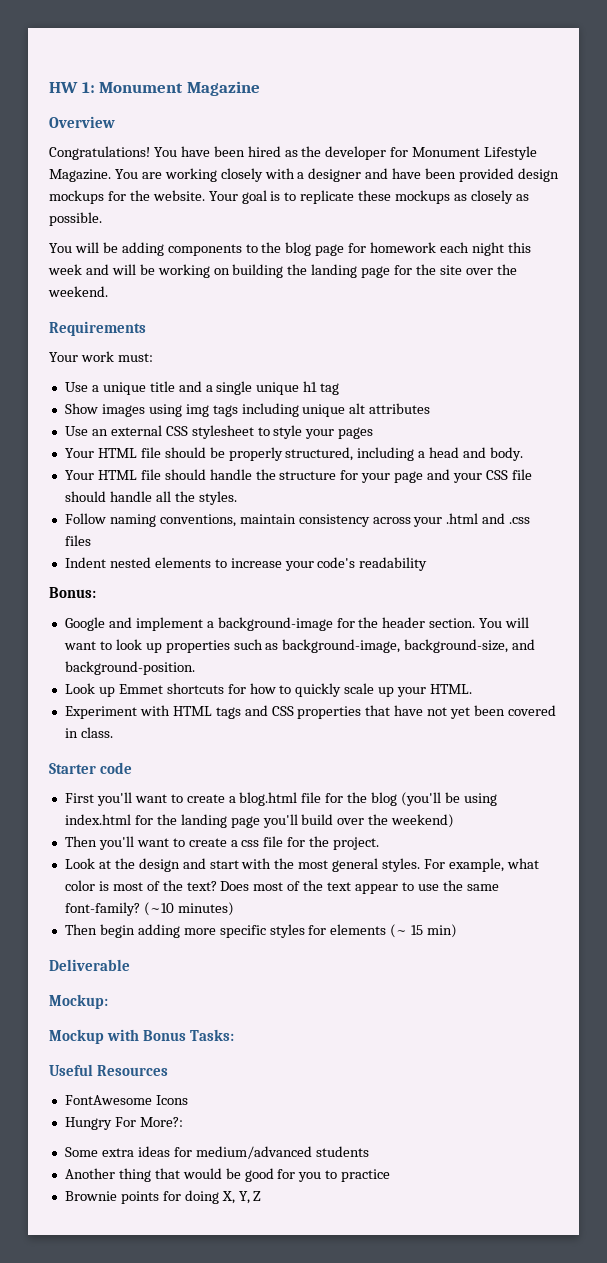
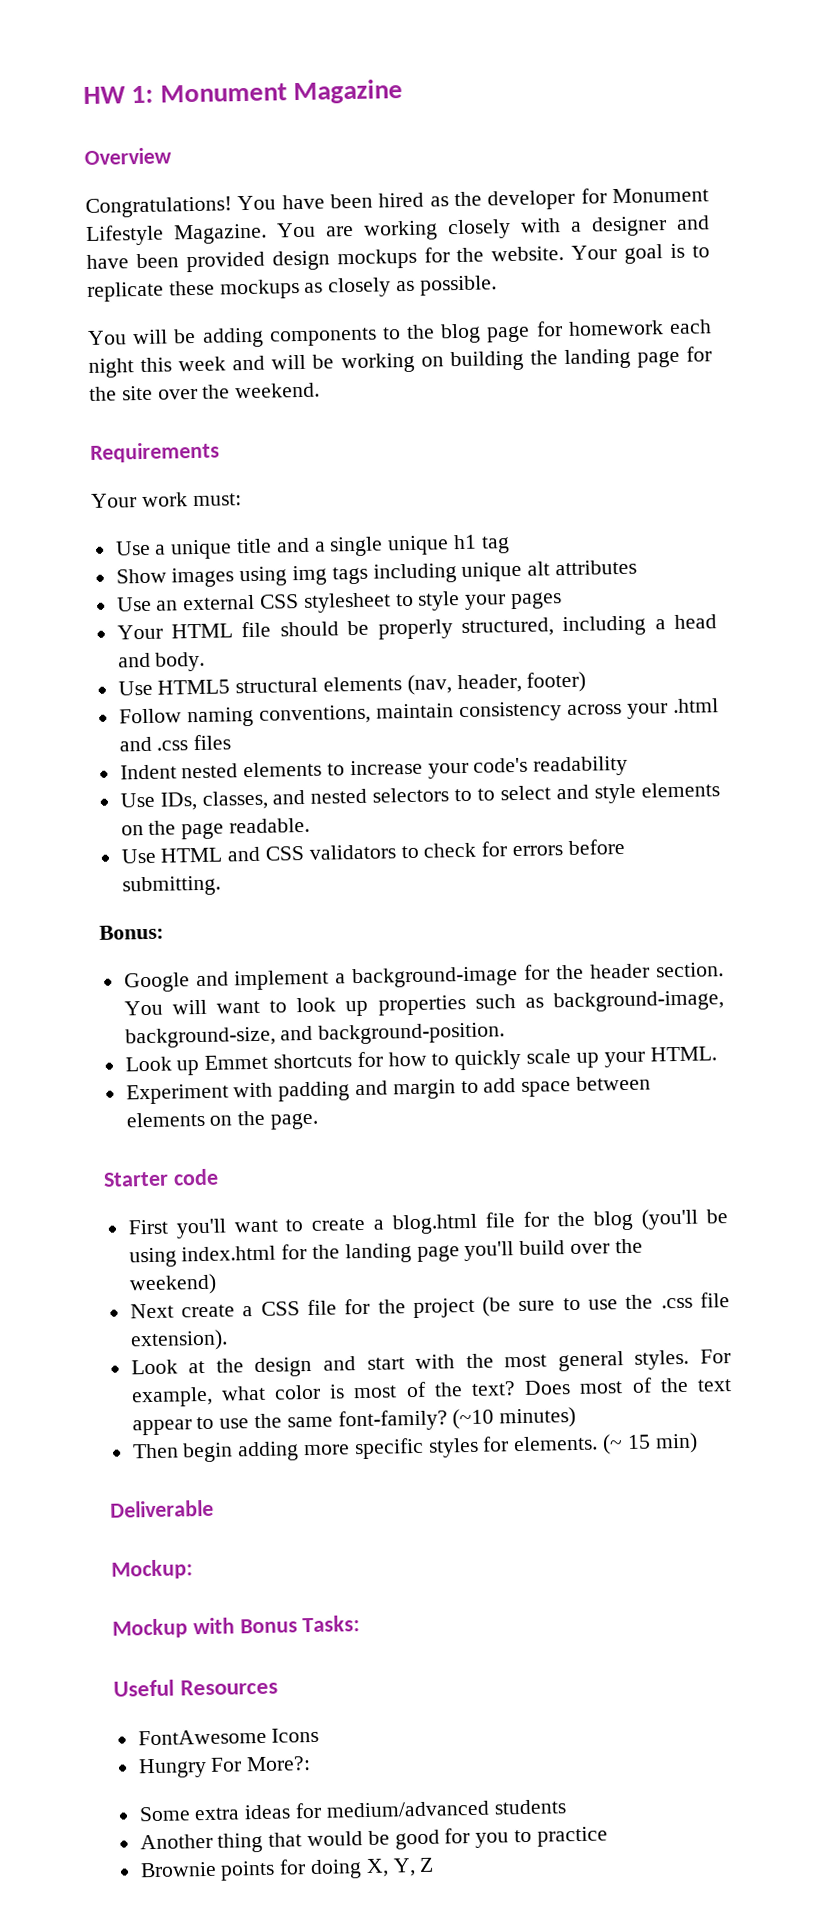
[64,469,532,483] [64,491,237,505] Your HTML file should handle the structure for your page and your CSS file should handle all the styles. -> [117,671,587,696] Use HTML5 structural elements (nav, header, footer)
(428, 564) none -> [119,782,720,811] [120,817,311,840] [120,838,625,864] [121,875,221,897] // Use IDs, classes, and nested selectors to to select and style elements on the page readable. // Use HTML and CSS validators to check for errors before submitting.
[172,705,556,719] [64,727,113,738] HTML tags and CSS properties that have not yet been covered in class. -> [278,1075,652,1102] [125,1110,320,1130] padding and margin to add space between elements on the page.
[64,836,380,850] Then you'll want to create a css file for the project. -> [129,1292,731,1319] [129,1329,228,1352] Next create a CSS file for the project (be sure to use the .css file extension).
[330,924,387,935] elements -> [513,1435,599,1452] elements.

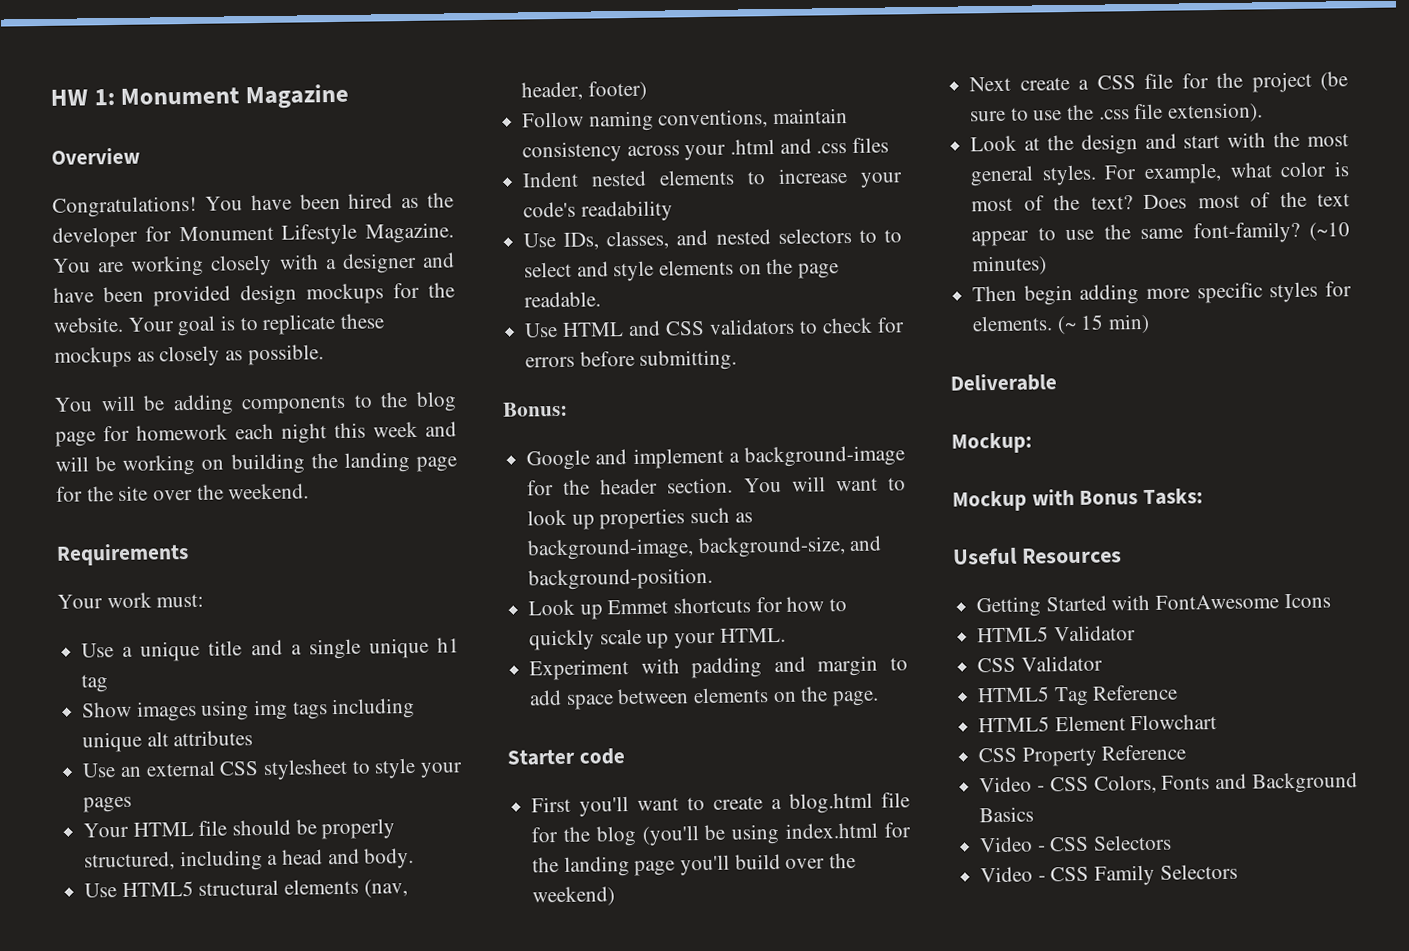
(279, 1687) none -> [976,594,1151,618] Getting Started with
[137,1756,312,1779] [138,1799,567,1822] [139,1826,608,1853] [139,1857,435,1881] Hungry For More?: // Some extra ideas for medium/advanced students // Another thing that would be good for you to practice // Brownie points for doing X, Y, Z -> [977,625,1136,643] [977,655,1103,673] [977,684,1179,707] [978,714,1218,733] [978,744,1187,767] [979,772,1358,794] [979,806,1035,823] [979,834,1173,853] [980,863,1238,886] HTML5 Validator // CSS Validator // HTML5 Tag Reference // HTML5 Element Flowchart // CSS Property Reference // Video - CSS Colors, Fonts and Background Basics // Video - CSS Selectors // Video - CSS Family Selectors

